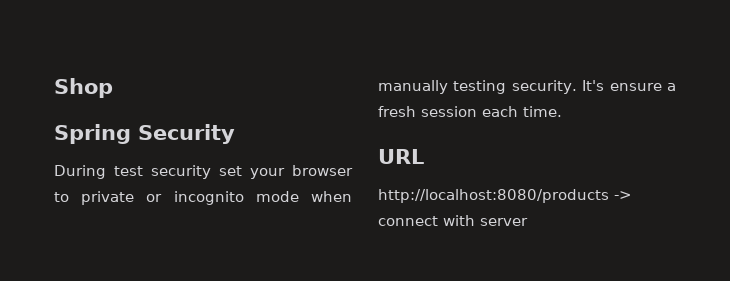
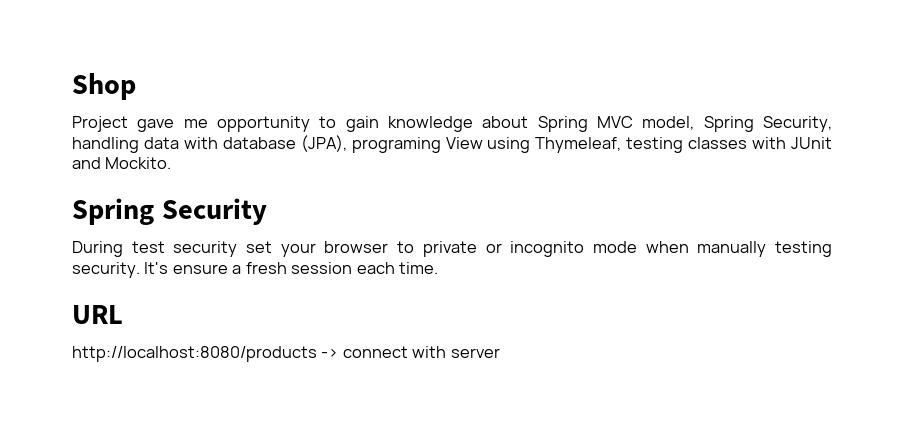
(113, 88) none -> [72,116,833,132] [72,135,832,153] [72,157,172,169] // Project gave me opportunity to gain knowledge about Spring MVC model, Spring Security, handling data with database (JPA), programing View using Thymeleaf, testing classes with JUnit and Mockito.

